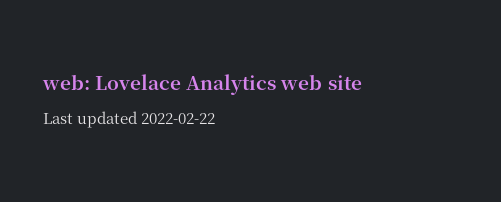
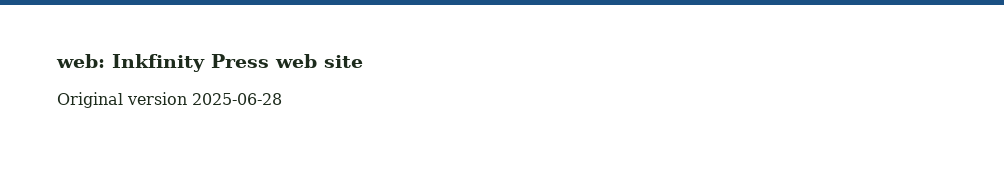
[95,74,277,95] Lovelace Analytics -> [112,54,269,72] Inkfinity Press
[43,111,216,128] Last updated 2022-02-22 -> [57,92,282,108] Original version 2025-06-28

